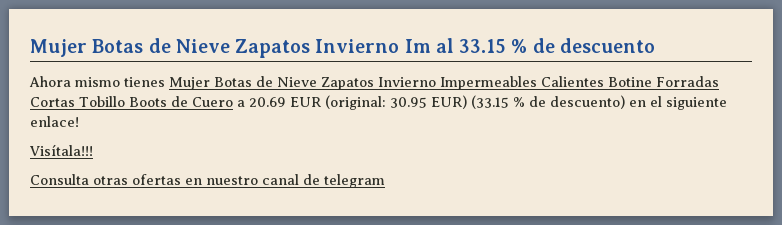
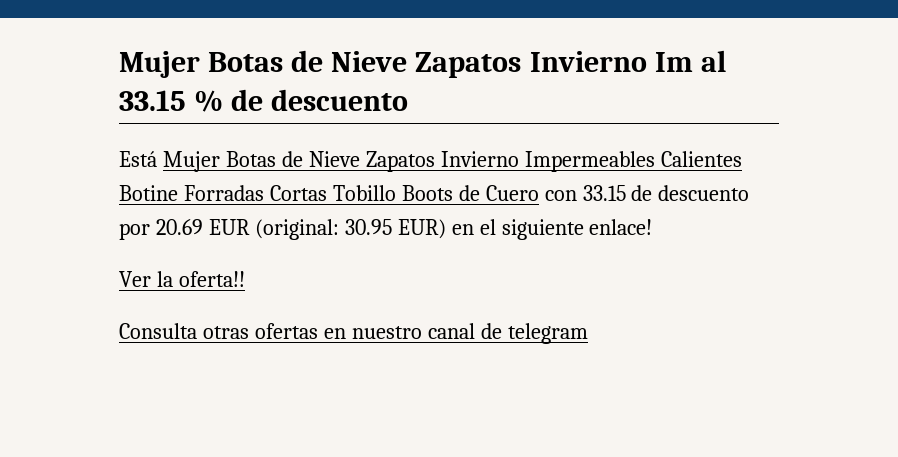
[29,76,165,87] Ahora mismo tienes -> [119,151,157,167] Está
[236,100,245,107] a -> [544,185,750,201] [119,223,150,240] con 33.15 de descuento por
[470,95,625,109] (33.15 % de descuento) -> (446, 229) none
[29,144,93,156] Visítala!!! -> [119,271,245,287] Ver la oferta!!

